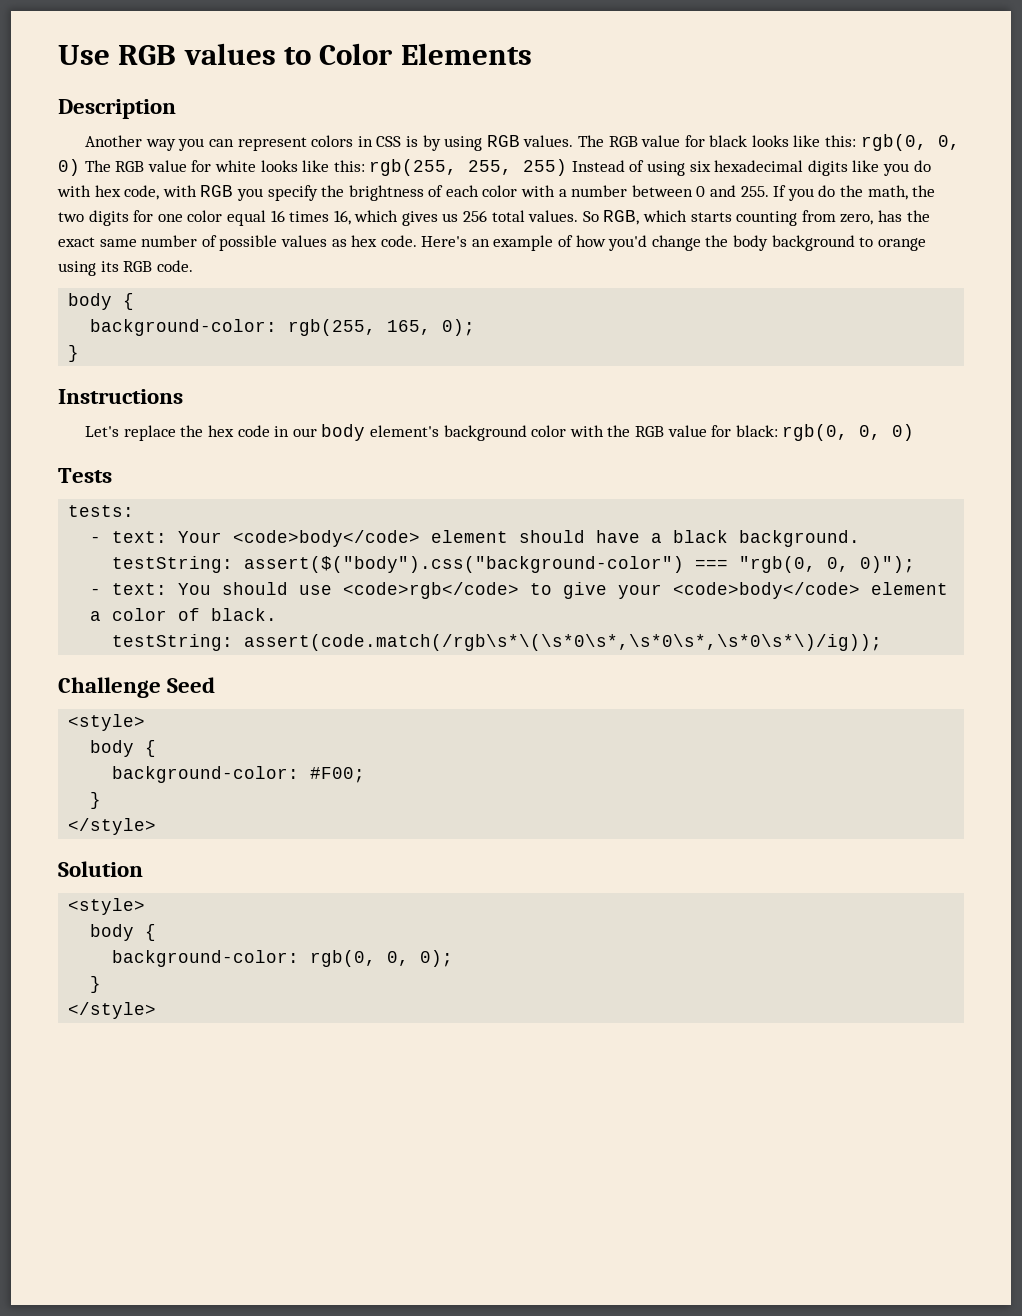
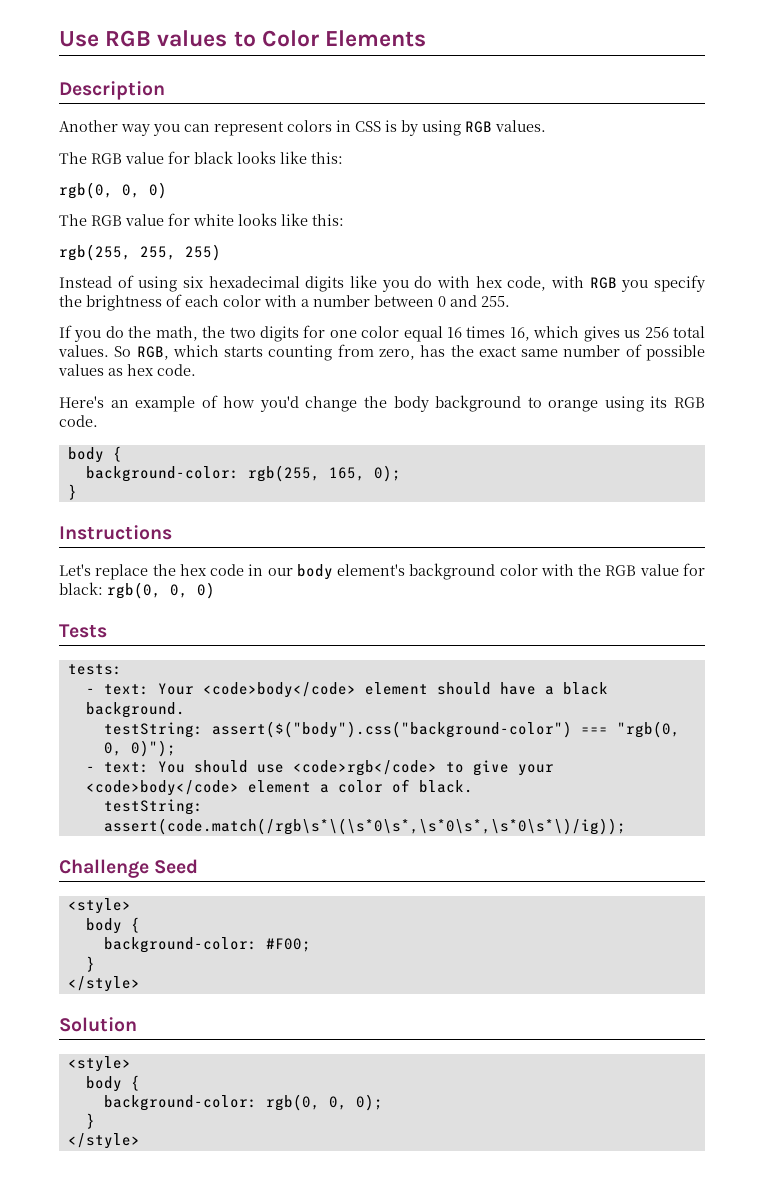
(574, 141) none -> (546, 126) //
[860,134,960,151] [58,159,80,176] rgb(0, 0, 0) -> [59,182,167,199] // rgb(0, 0, 0) //
(365, 166) none -> (344, 220) //
(568, 167) none -> (221, 252) //
(769, 191) none -> (510, 301) //
(417, 241) none -> (196, 370) //

